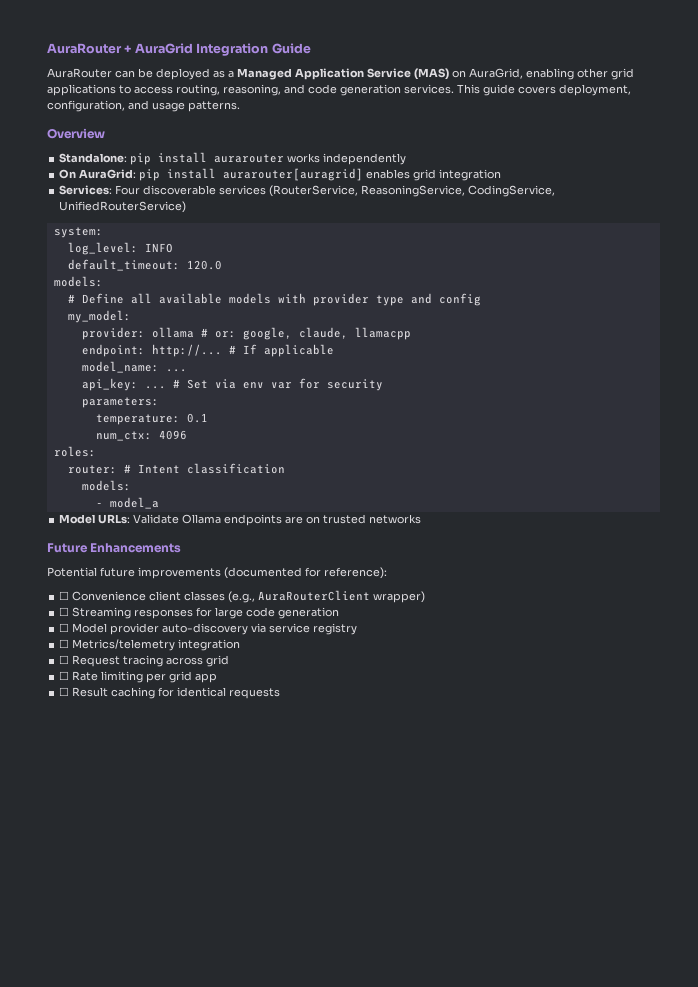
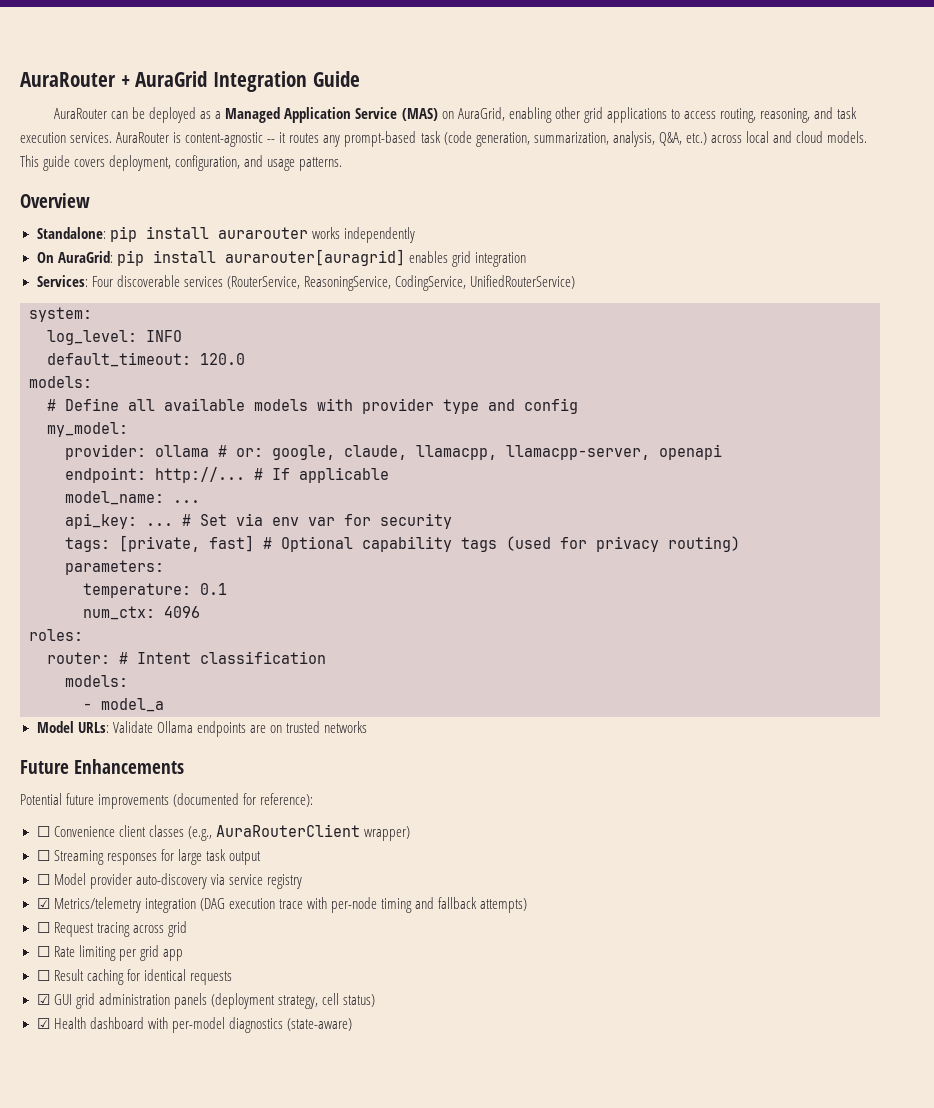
[308,84,454,96] code generation services. -> [837,107,858,119] [20,131,868,147] task execution services. AuraRouter is content-agnostic -- it routes any prompt-based task (code generation, summarization, analysis, Q&A, etc.) across local and cloud models.
[354,327,411,340] llamacpp -> [416,444,722,460] llamacpp, llamacpp-server, openapi
(383, 385) none -> [65,535,740,552] // tags: [private, fast] # Optional capability tags (used for privacy routing)
[246,607,340,619] code generation -> [205,849,261,865] task output
[59,639,70,648] ☐ -> [36,898,50,909] ☑
(241, 645) none -> [199,897,528,913] (DAG execution trace with per-node timing and fallback attempts)
(281, 693) none -> [36,993,375,1009] [36,1017,352,1033] // ☑ GUI grid administration panels (deployment strategy, cell status) // ☑ Health dashboard with per-model diagnostics (state-aware)

